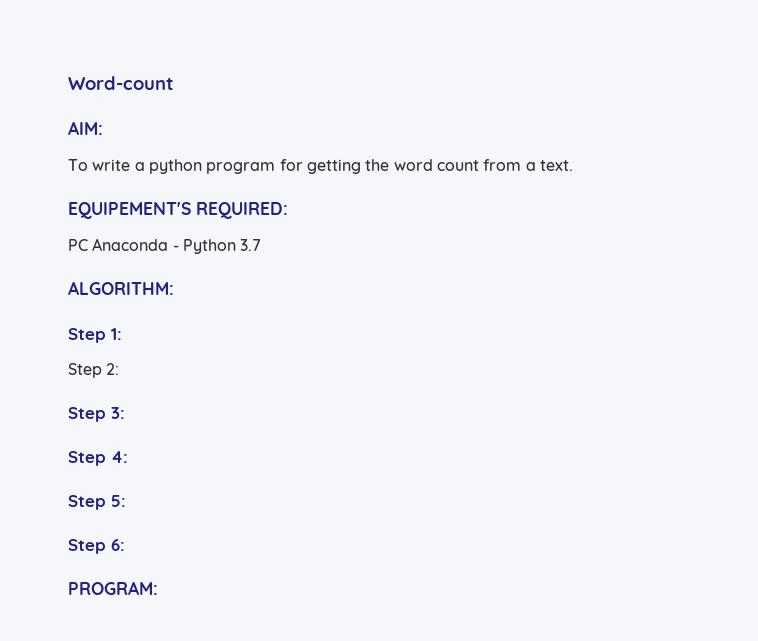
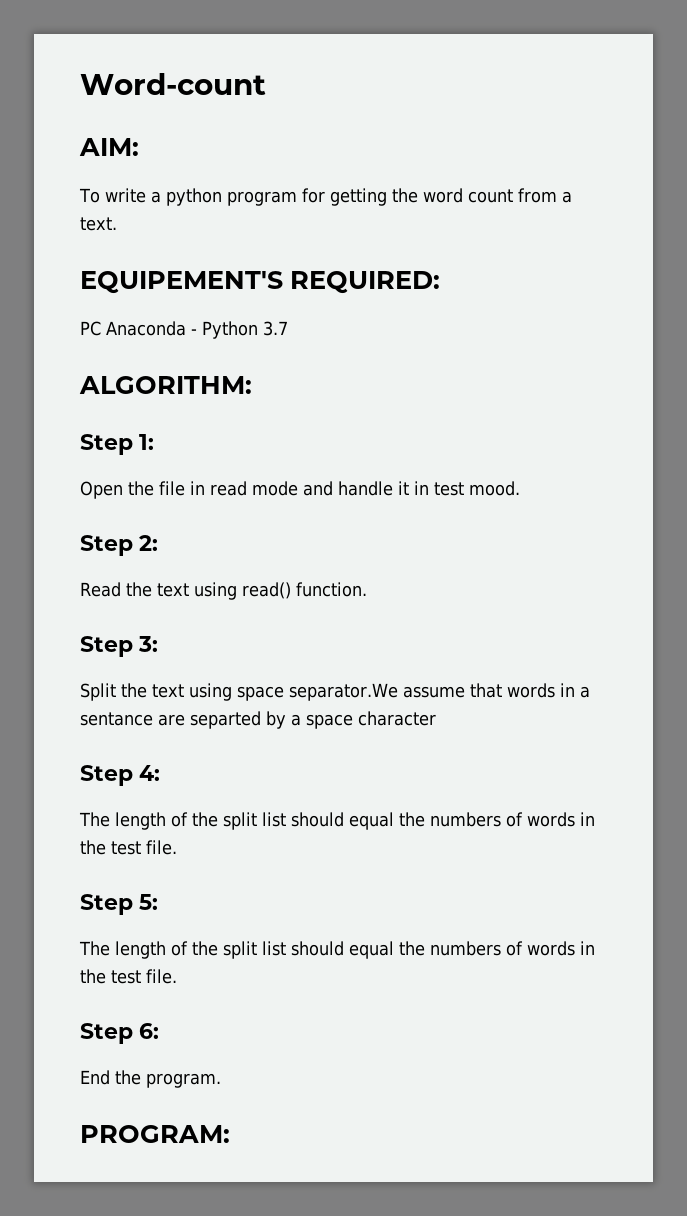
[68,363,120,378] [68,407,125,422] [68,451,128,466] [68,495,126,510] Step 2: // Step 3: // Step 4: // Step 5: -> [80,481,520,499] [80,535,158,556] [80,582,367,600] [80,636,158,657] [80,683,590,701] [80,711,436,729] [80,765,160,786] [79,812,595,830] [80,840,177,855] [80,894,158,915] [79,941,595,959] [80,969,177,984] Open the file in read mode and handle it in test mood. // Step 2: // Read the text using read() function. // Step 3: // Split the text using space separator.We assume that words in a sentance are separted by a space character // Step 4: // The length of the split list should equal the numbers of words in the test file. // Step 5: // The length of the split list should equal the numbers of words in the test file.
(125, 545) none -> [80,1070,221,1088] // End the program.

